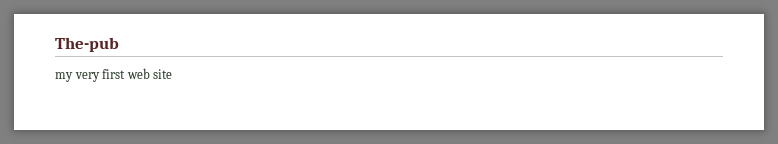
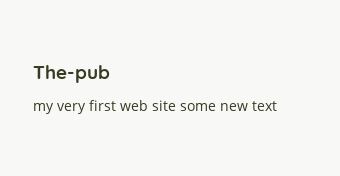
(173, 74) none -> [180,101,277,111] some new text

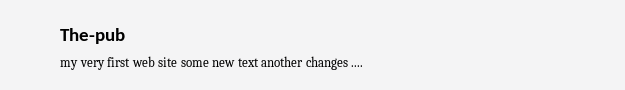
(277, 106) none -> [261,56,364,70] another changes ....

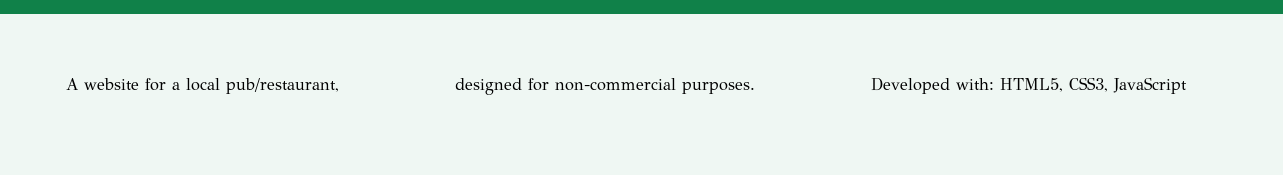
[60,28,125,44] [60,56,364,70] The-pub // my very first web site some new text another changes .... -> [66,77,1187,95] A website for a local pub/restaurant, designed for non-commercial purposes. Developed with: HTML5, CSS3, JavaScript

